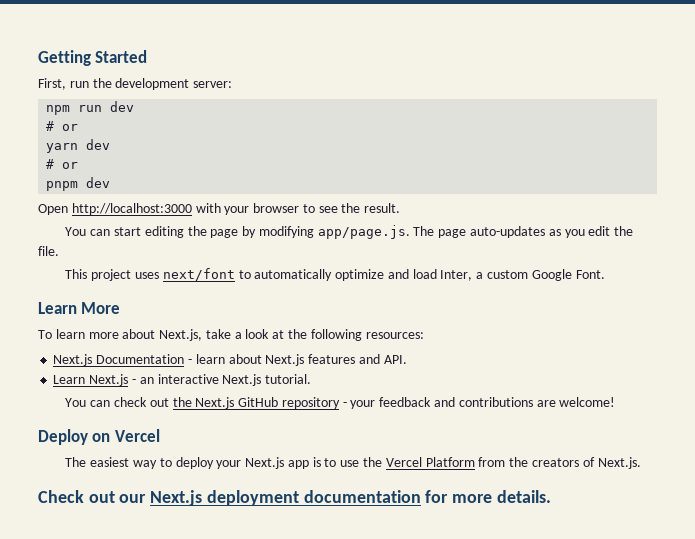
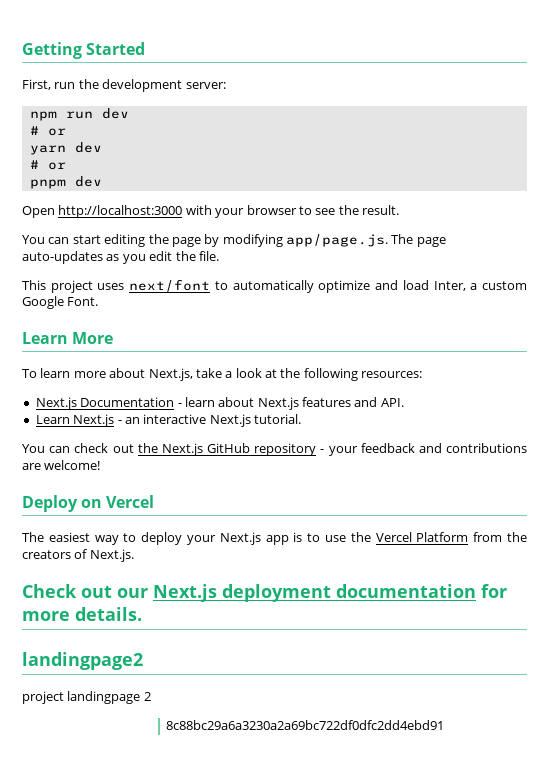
(551, 496) none -> [22,652,143,670] [22,691,151,704] [166,720,445,730] // landingpage2 // project landingpage 2 // 8c88bc29a6a3230a2a69bc722df0dfc2dd4ebd91

